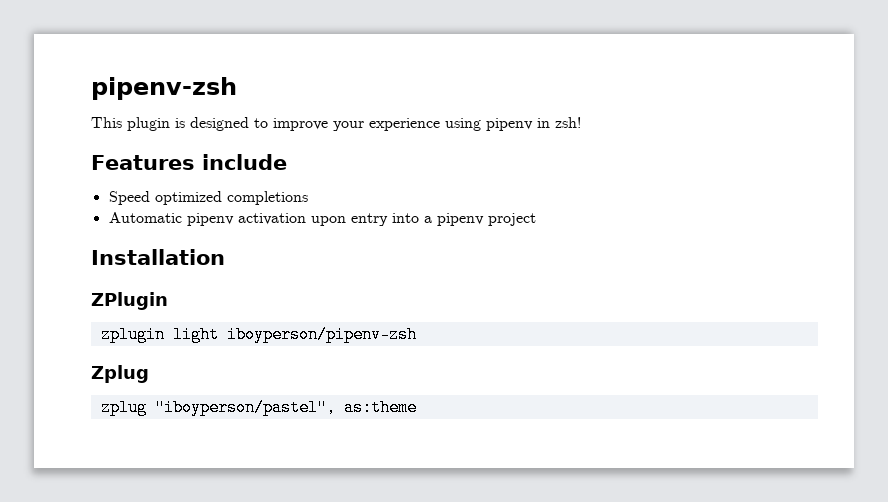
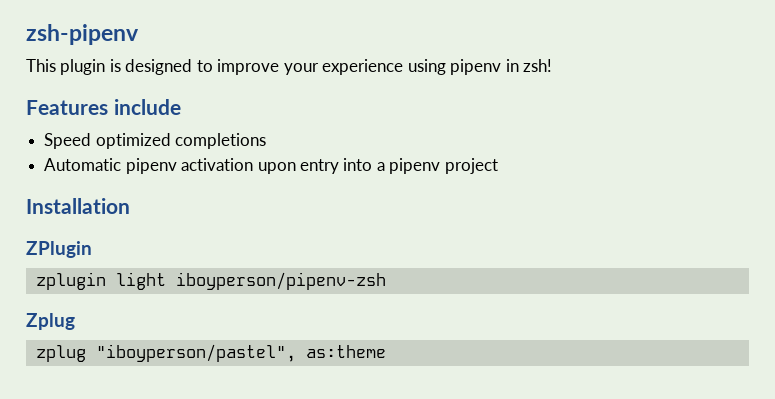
[91,77,237,100] pipenv-zsh -> [26,24,139,45] zsh-pipenv

